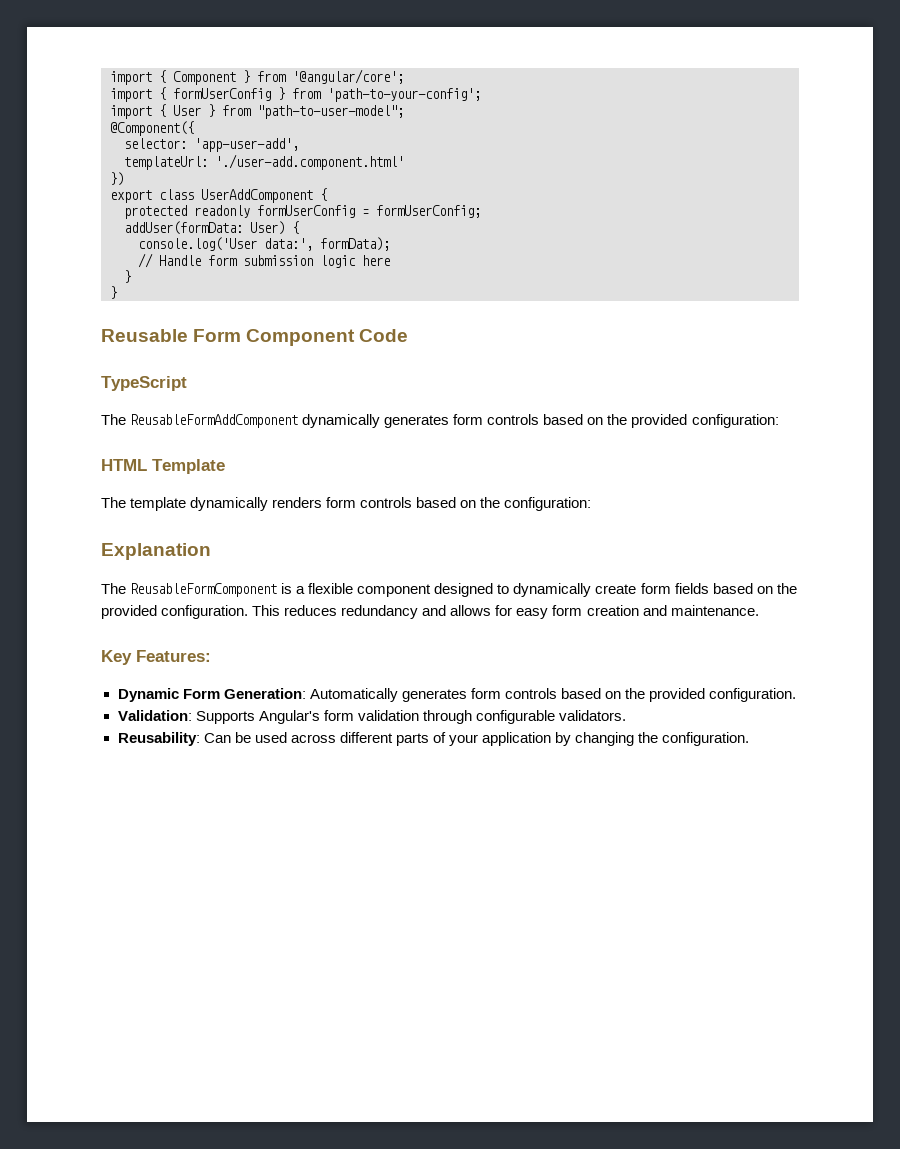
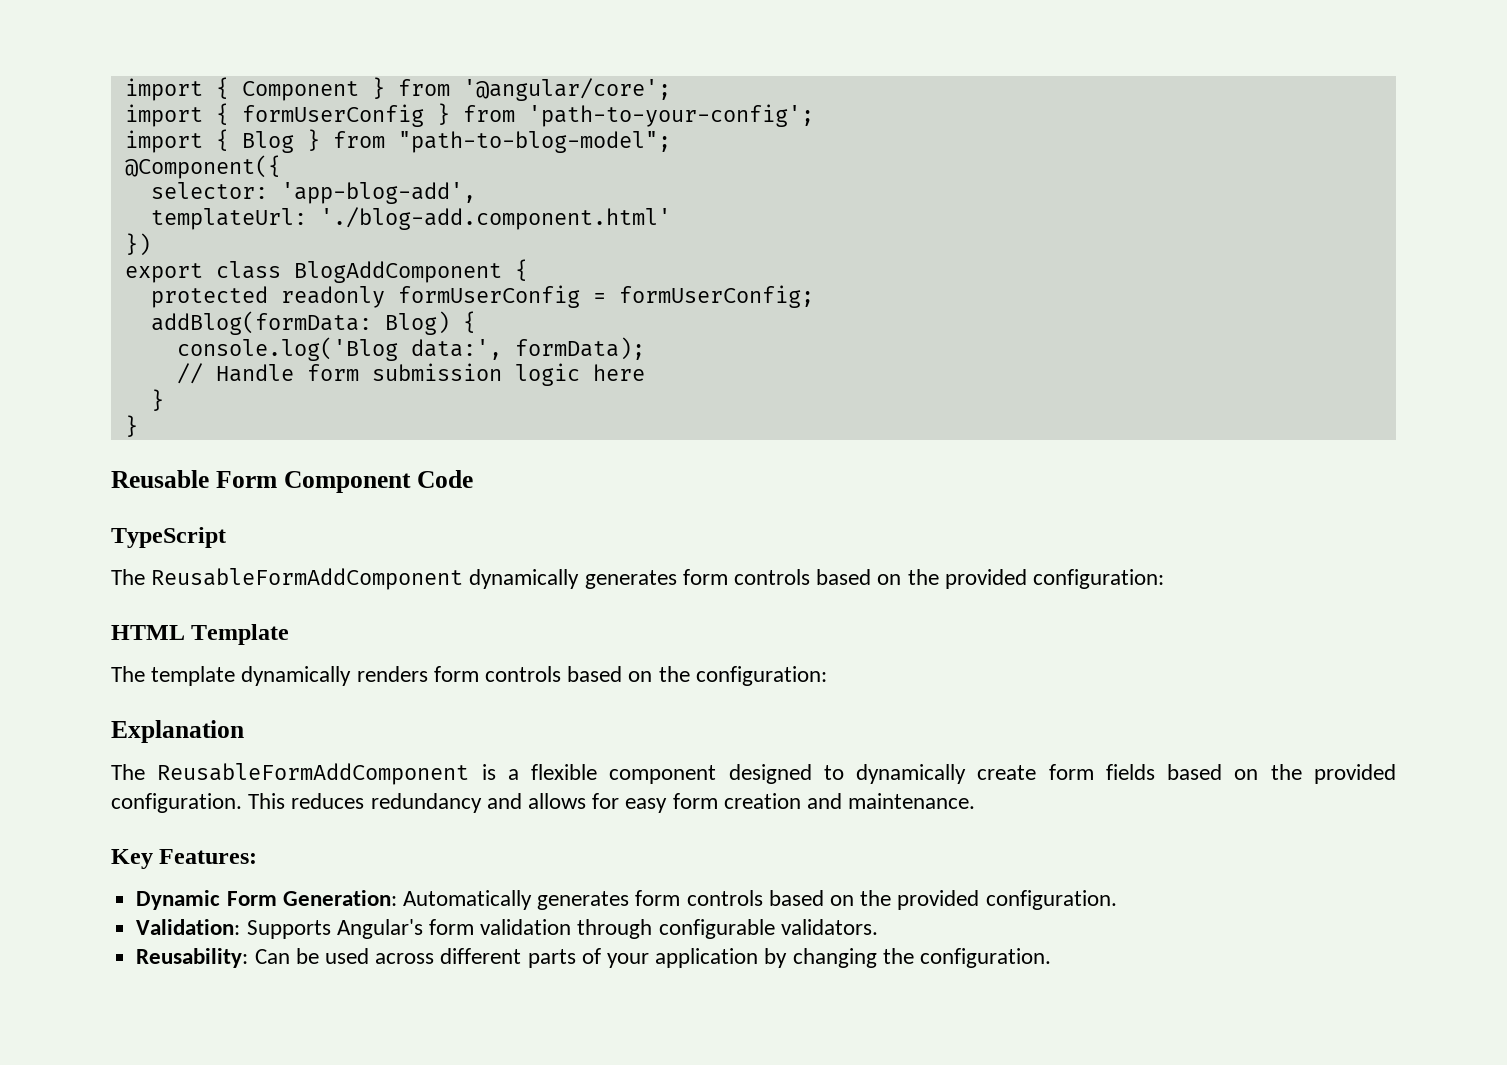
[173,104,404,119] User } from "path-to-user-model"; -> [241,129,671,153] Blog } from "path-to-blog-model";
[194,138,299,152] 'app-user-add', -> [280,182,476,204] 'app-blog-add',
[215,154,404,170] './user-add.component.html' -> [319,207,671,230] './blog-add.component.html'
[201,189,313,203] UserAddComponent -> [293,261,502,283] BlogAddComponent
[124,221,299,235] [138,237,257,251] addUser(formData: User) { // console.log('User -> [150,311,476,335] [176,337,398,361] addBlog(formData: Blog) { // console.log('Blog
[130,583,278,597] ReusableFormComponent -> [157,763,470,785] ReusableFormAddComponent

